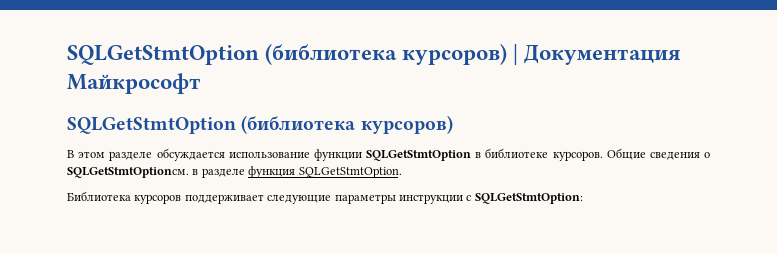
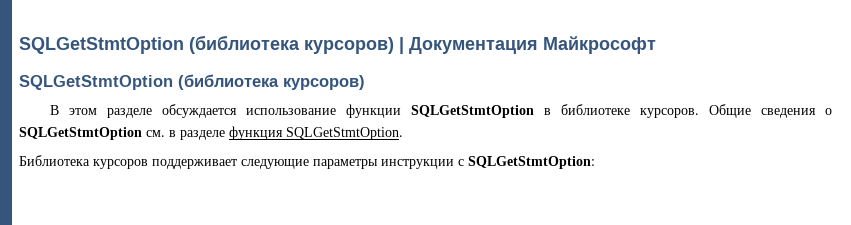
[67,167,189,178] SQLGetStmtOptionсм. -> [19,127,165,140] SQLGetStmtOption см.

